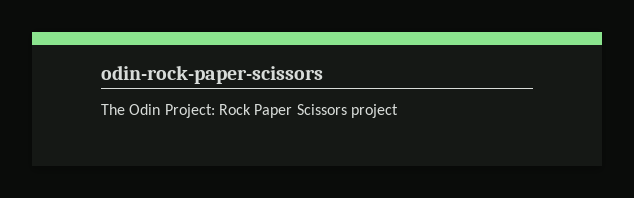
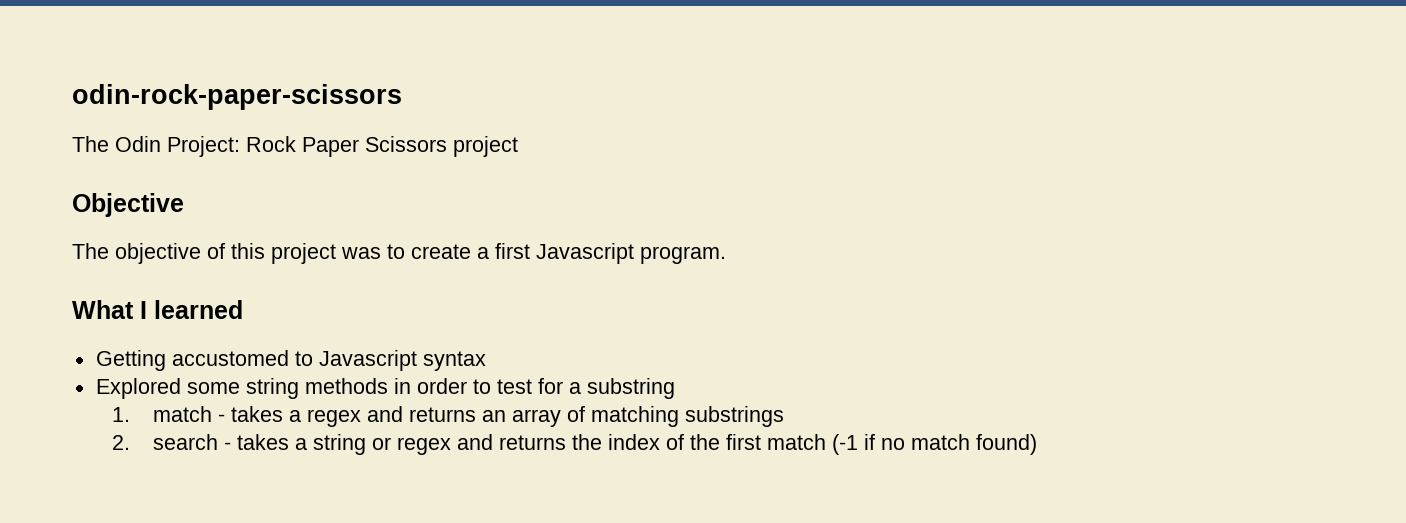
(398, 111) none -> [72,193,184,217] [72,243,726,264] [72,300,243,319] [95,350,486,371] [95,378,675,399] [112,406,784,427] [112,434,1037,455] // Objective // The objective of this project was to create a first Javascript program. // What I learned // Getting accustomed to Javascript syntax // Explored some string methods in order to test for a substring // 1. match - takes a regex and returns an array of matching substrings // 2. search - takes a string or regex and returns the index of the first match (-1 if no match found)

